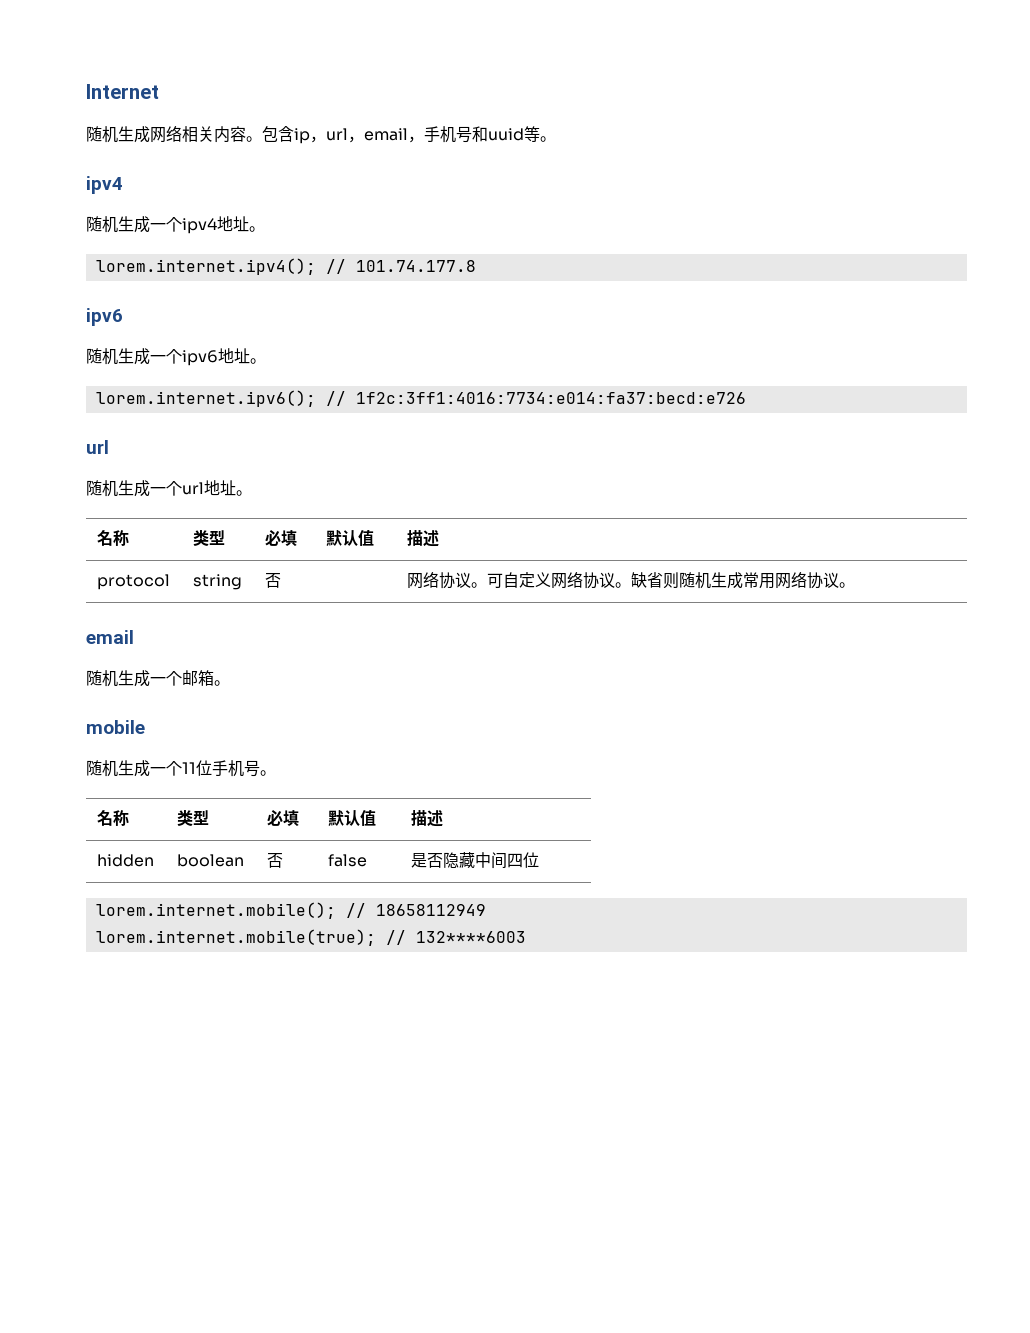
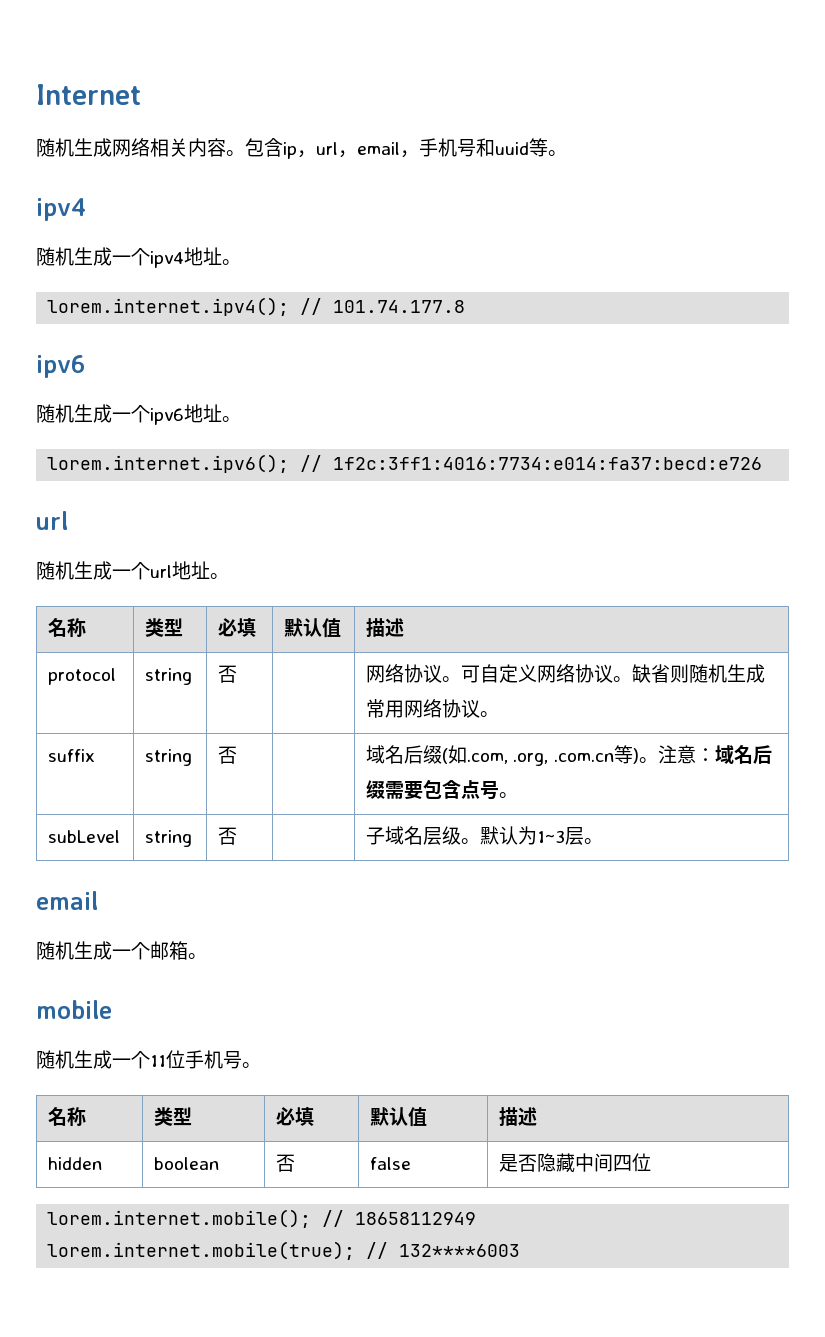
(856, 585) none -> [48,749,96,762] [145,749,193,766] [218,746,238,764] [366,745,772,766] [366,779,519,800] [48,830,121,843] [145,830,193,847] [218,827,238,845] [366,826,604,845] // suffix | string | 否 | | 域名后缀(如.com, .org, .com.cn等)。注意：域名后缀需要包含点号。 // subLevel | string | 否 | | 子域名层级。默认为1~3层。

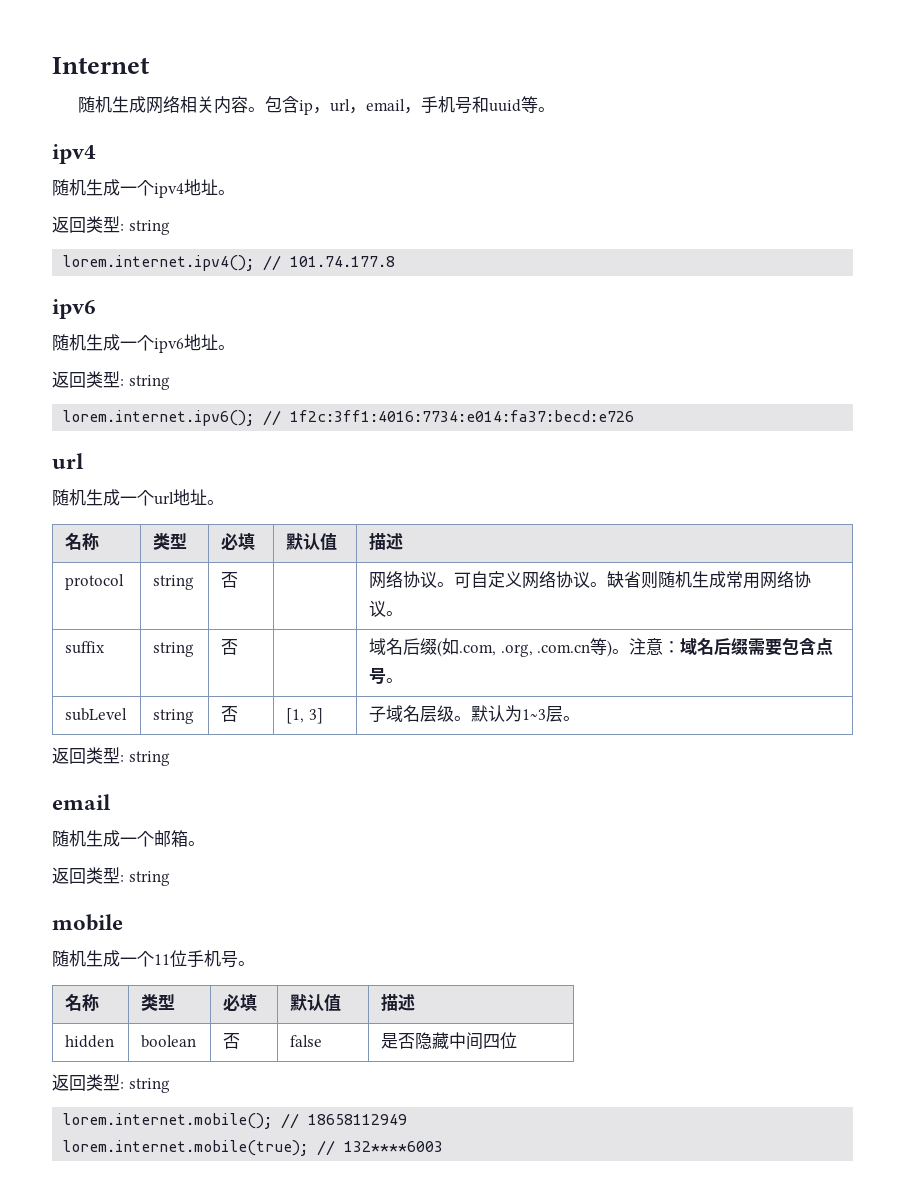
(241, 262) none -> [52,216,170,235] // 返回类型: string
(241, 419) none -> [52,371,170,390] // 返回类型: string
(238, 836) none -> [286,708,323,724] [1, 3]
(604, 841) none -> [52,747,170,766] // 返回类型: string
(207, 956) none -> [52,867,170,886] // 返回类型: string
(652, 1162) none -> [52,1074,170,1093] // 返回类型: string

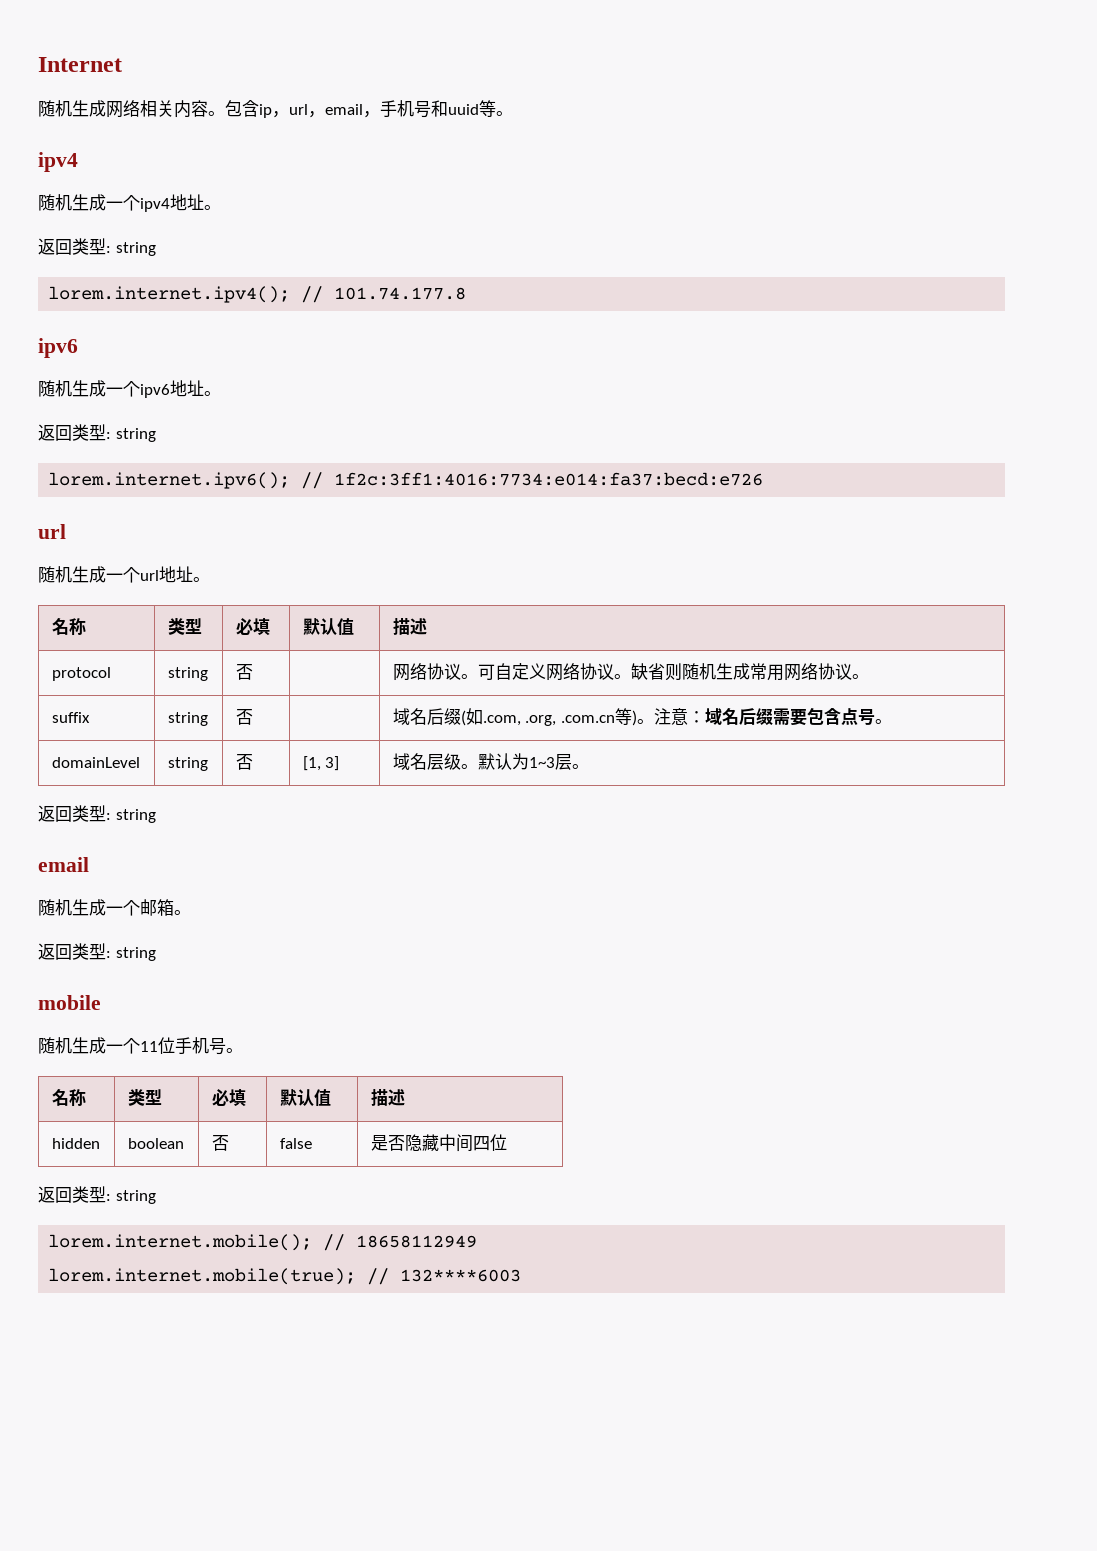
[65,708,128,721] subLevel -> [51,757,140,768] domainLevel
[369,706,387,723] 子 -> (340, 763) none

